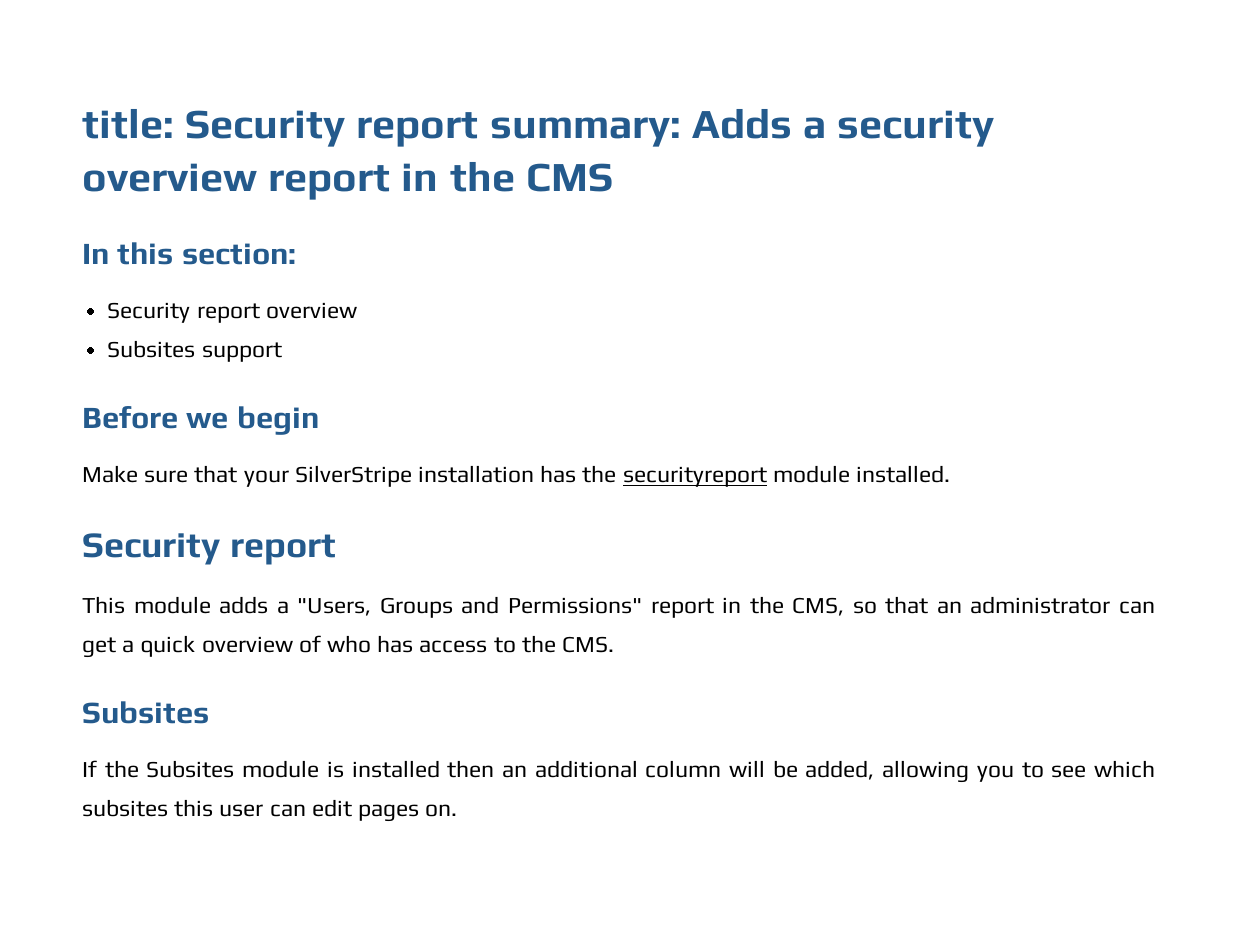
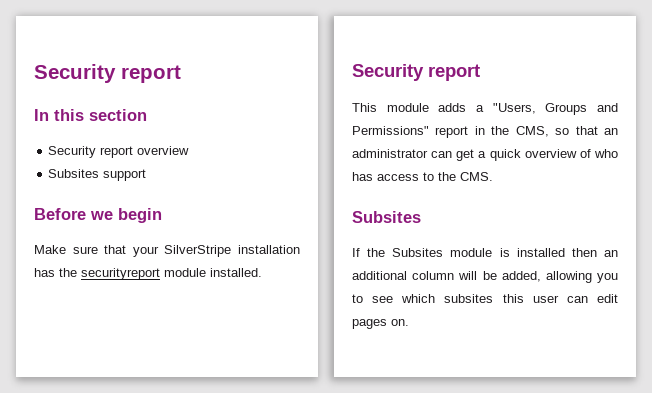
[82,108,995,147] [82,161,613,200] title: Security report summary: Adds a security overview report in the CMS -> [34,64,181,83] Security report
[181,243,296,265] section: -> [89,109,147,121] section

